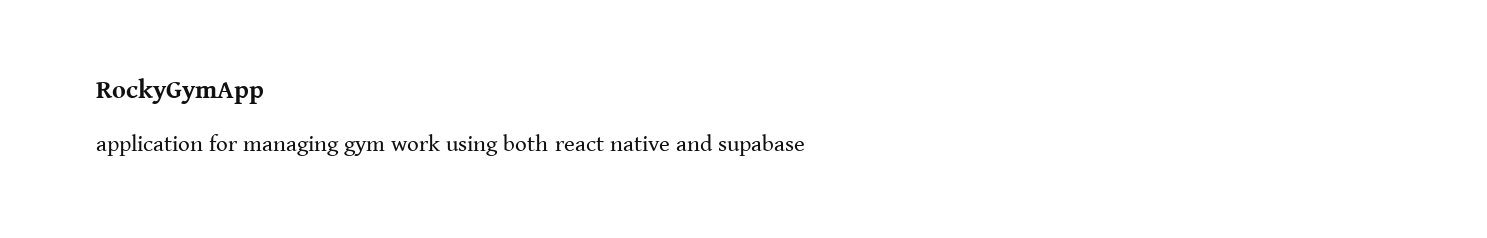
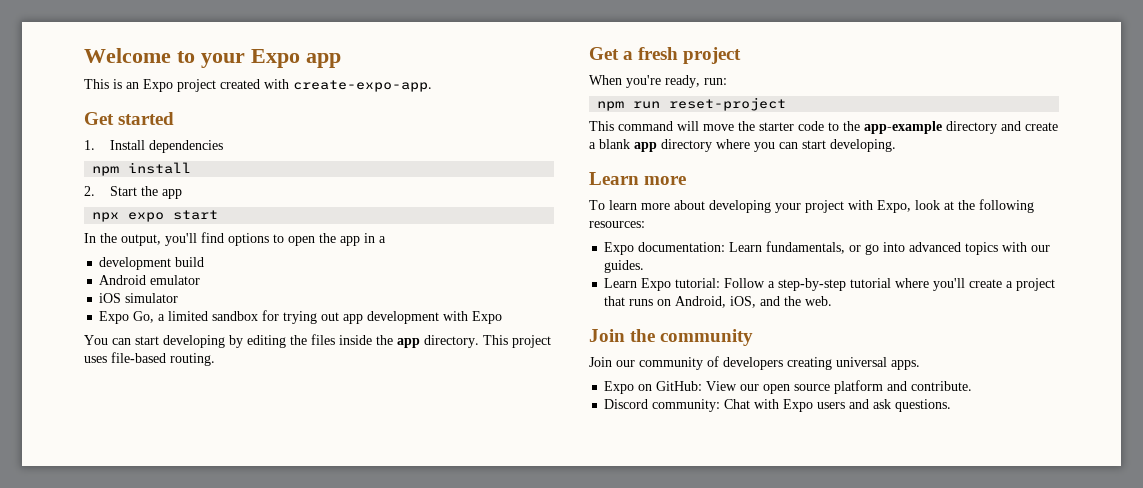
[96,78,264,104] [96,134,805,156] RockyGymApp // application for managing gym work using both react native and supabase -> [84,48,341,68] [84,79,432,92] [84,112,175,125] [84,140,224,153] [92,162,192,176] [84,186,183,199] [92,210,219,222] [84,232,386,246] [99,257,205,270] [99,275,201,285] [99,293,179,303] [99,310,503,324] [84,334,551,348] [84,352,215,366] [589,47,742,64] [589,75,727,88] [597,97,787,111] [589,121,1058,134] [589,139,896,152] [589,172,687,185] [589,199,1034,213] [589,221,645,228] [604,241,1051,255] [604,260,645,273] [604,278,1056,291] [604,296,833,308] [589,329,754,346] [589,356,920,370] [604,380,973,394] [604,399,952,412] Welcome to your Expo app // This is an Expo project created with create-expo-app. // Get started // 1. Install dependencies // npm install // 2. Start the app // npx expo start // In the output, you'll find options to open the app in a // development build // Android emulator // iOS simulator // Expo Go, a limited sandbox for trying out app development with Expo // You can start developing by editing the files inside the app directory. This project uses file-based routing. // Get a fresh project // When you're ready, run: // npm run reset-project // This command will move the starter code to the app-example directory and create a blank app directory where you can start developing. // Learn more // To learn more about developing your project with Expo, look at the following resources: // Expo documentation: Learn fundamentals, or go into advanced topics with our guides. // Learn Expo tutorial: Follow a step-by-step tutorial where you'll create a project that runs on Android, iOS, and the web. // Join the community // Join our community of developers creating universal apps. // Expo on GitHub: View our open source platform and contribute. // Discord community: Chat with Expo users and ask questions.

